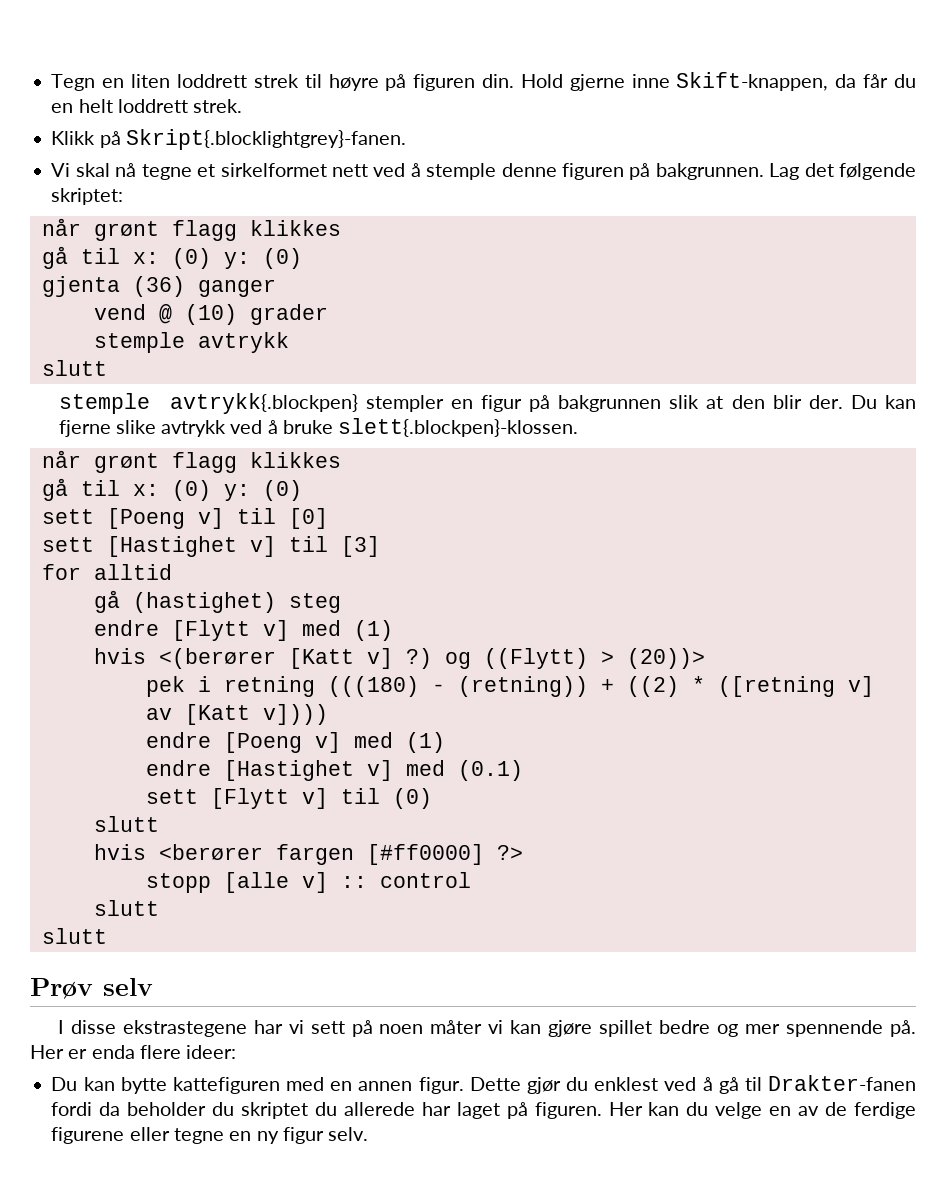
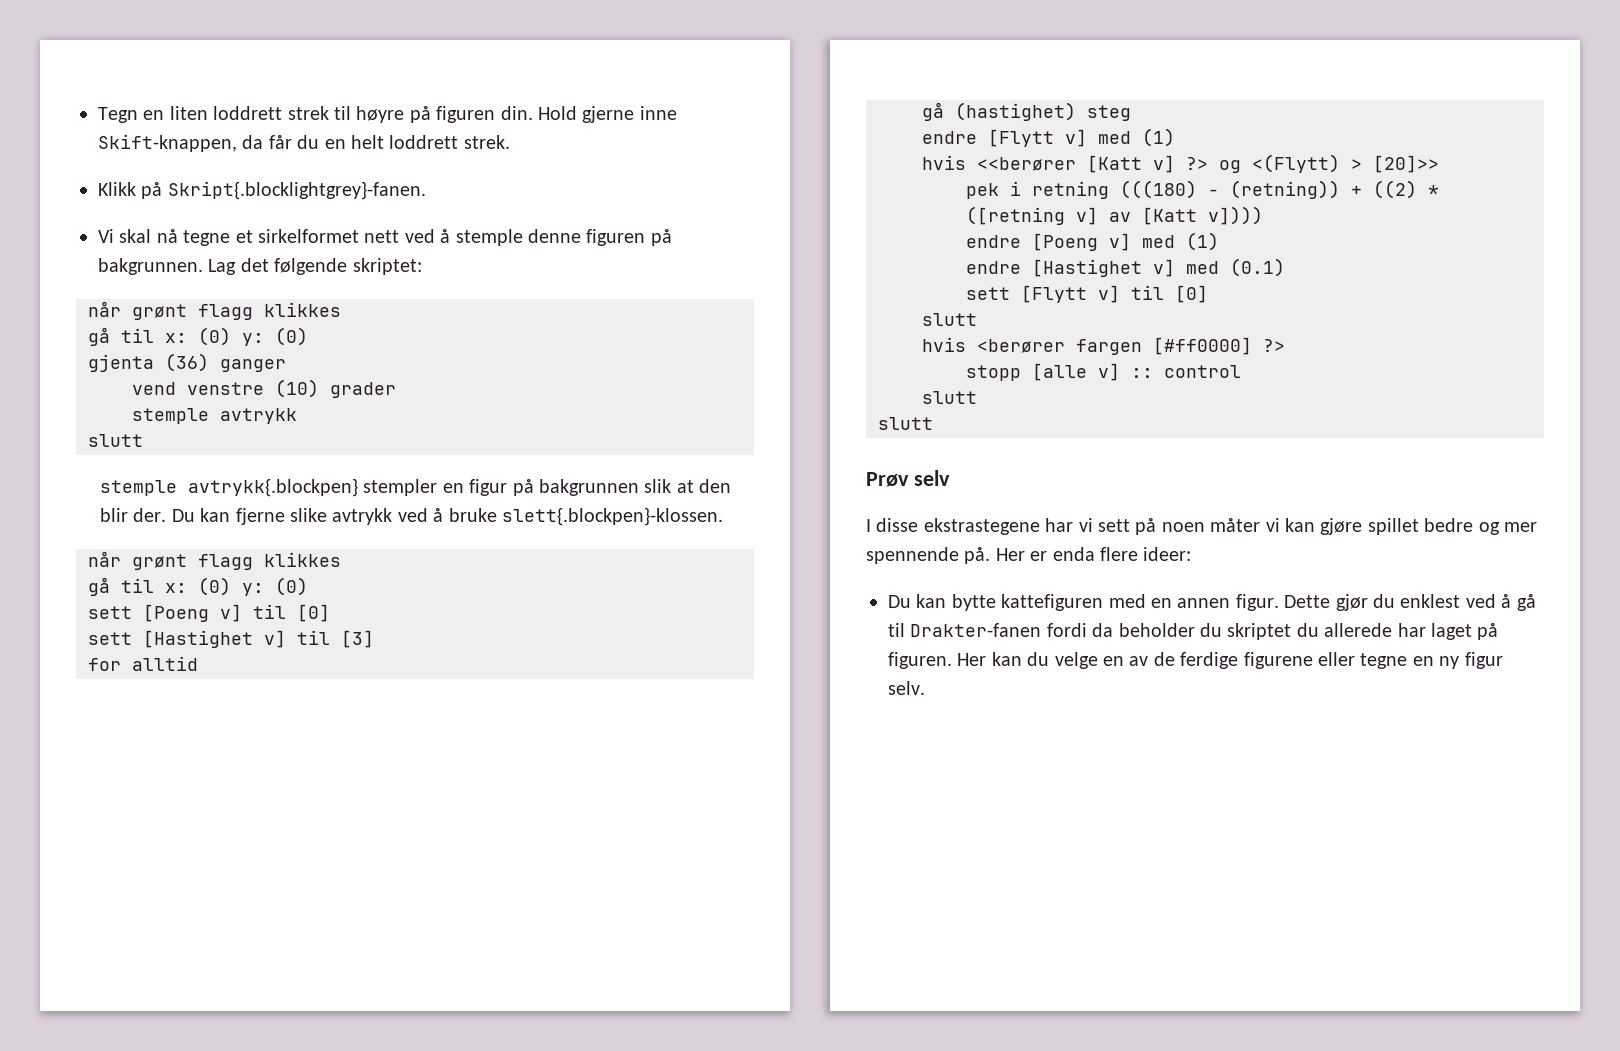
[158,304,172,324] @ -> [187,382,264,395] venstre
[158,648,276,669] <(berører -> [977,157,1076,171] <<berører
[405,648,705,669] ?) og ((Flytt) > (20))> -> [1186,154,1439,173] ?> og <(Flytt) > [20]>>
[392,788,432,809] (0) -> [1175,285,1208,303] [0]

